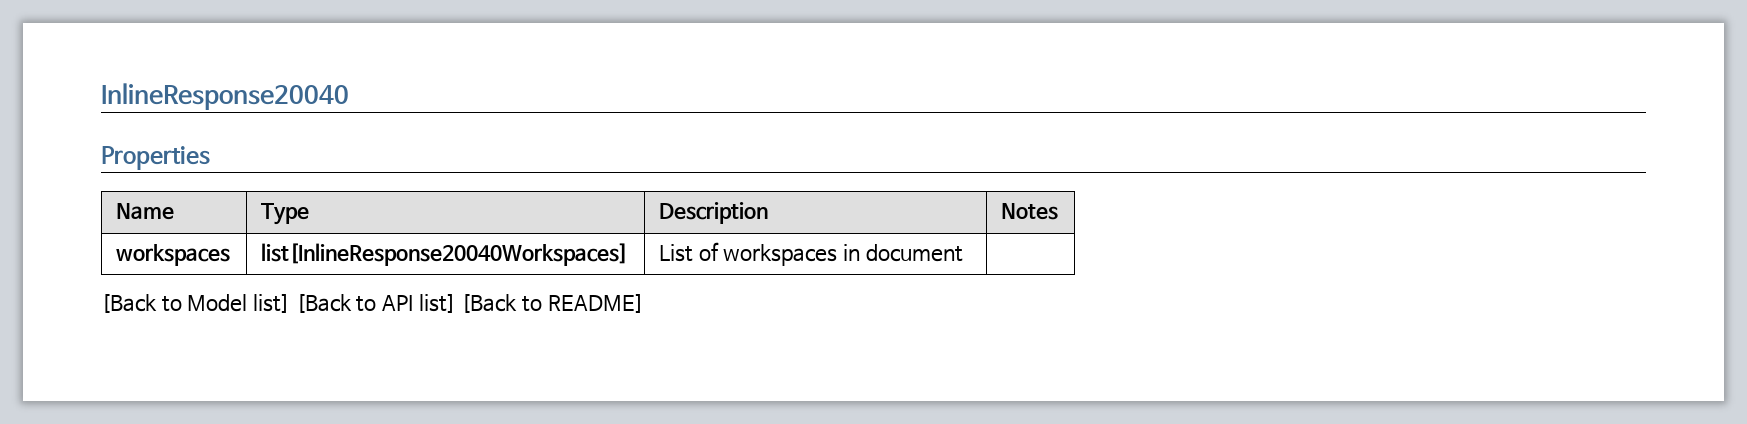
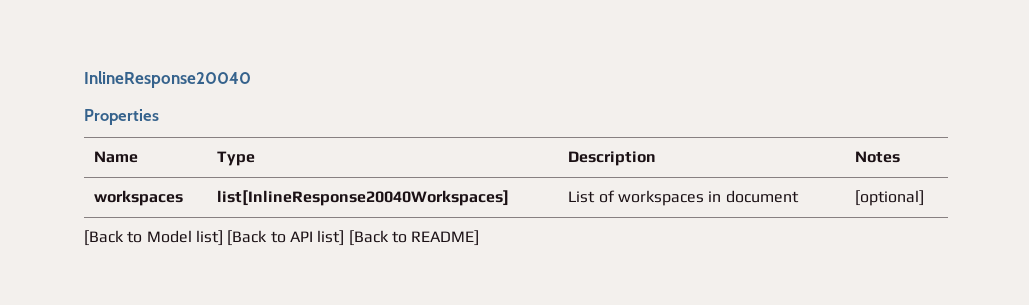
(963, 253) none -> [855,190,925,206] [optional]

